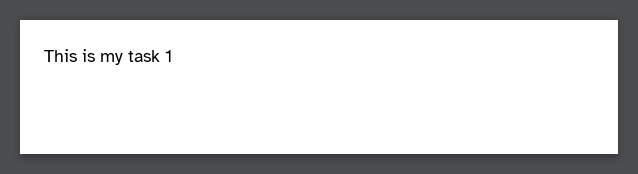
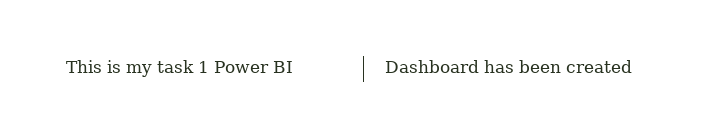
(172, 56) none -> [214,60,632,73] Power BI Dashboard has been created

